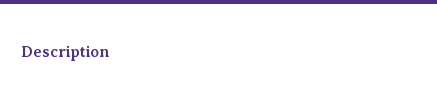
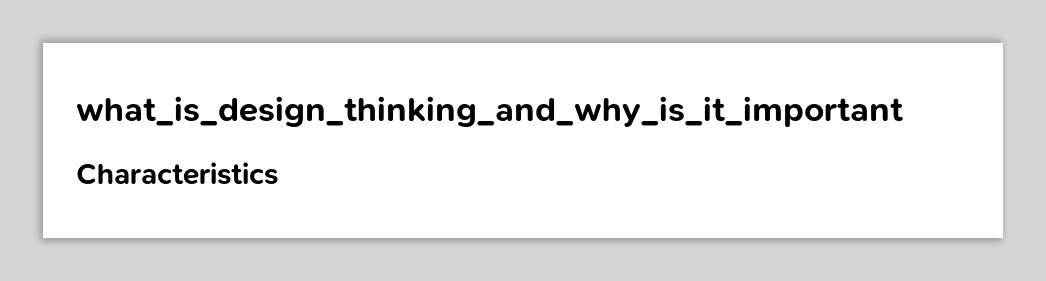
[21,45,110,61] Description -> [76,96,903,127] [76,162,278,185] what_is_design_thinking_and_why_is_it_important // Characteristics

